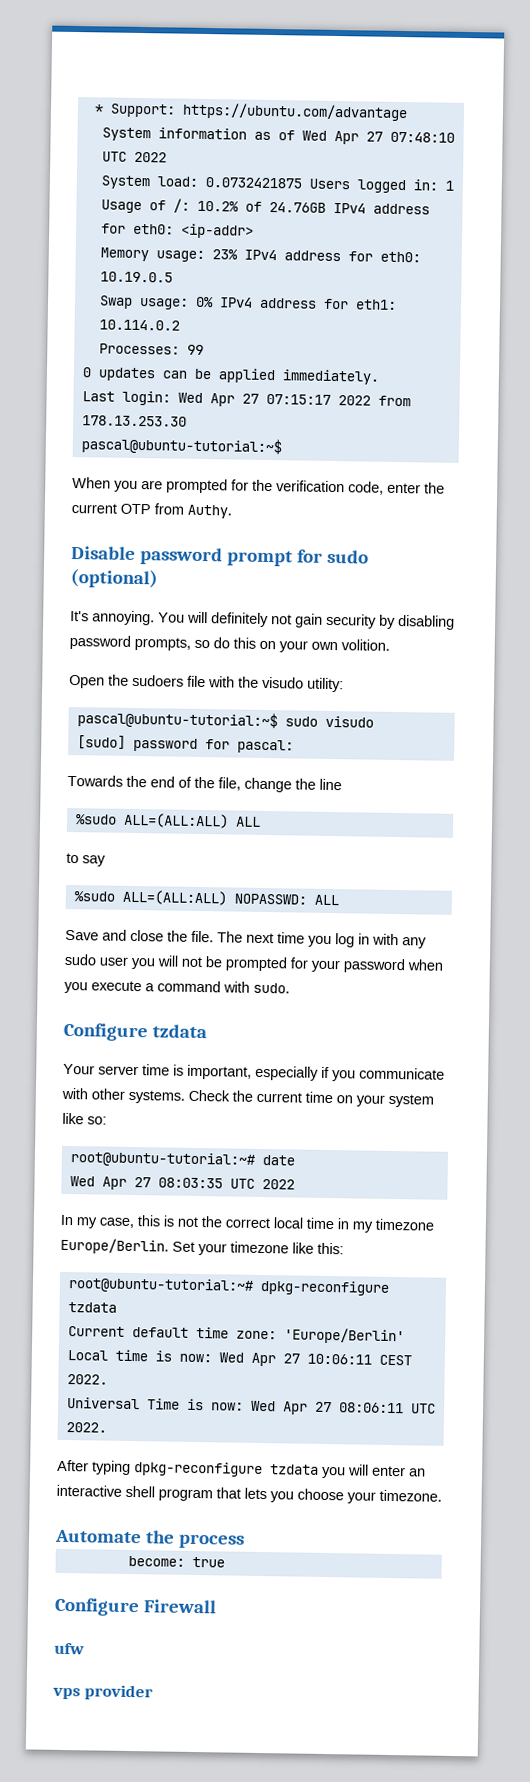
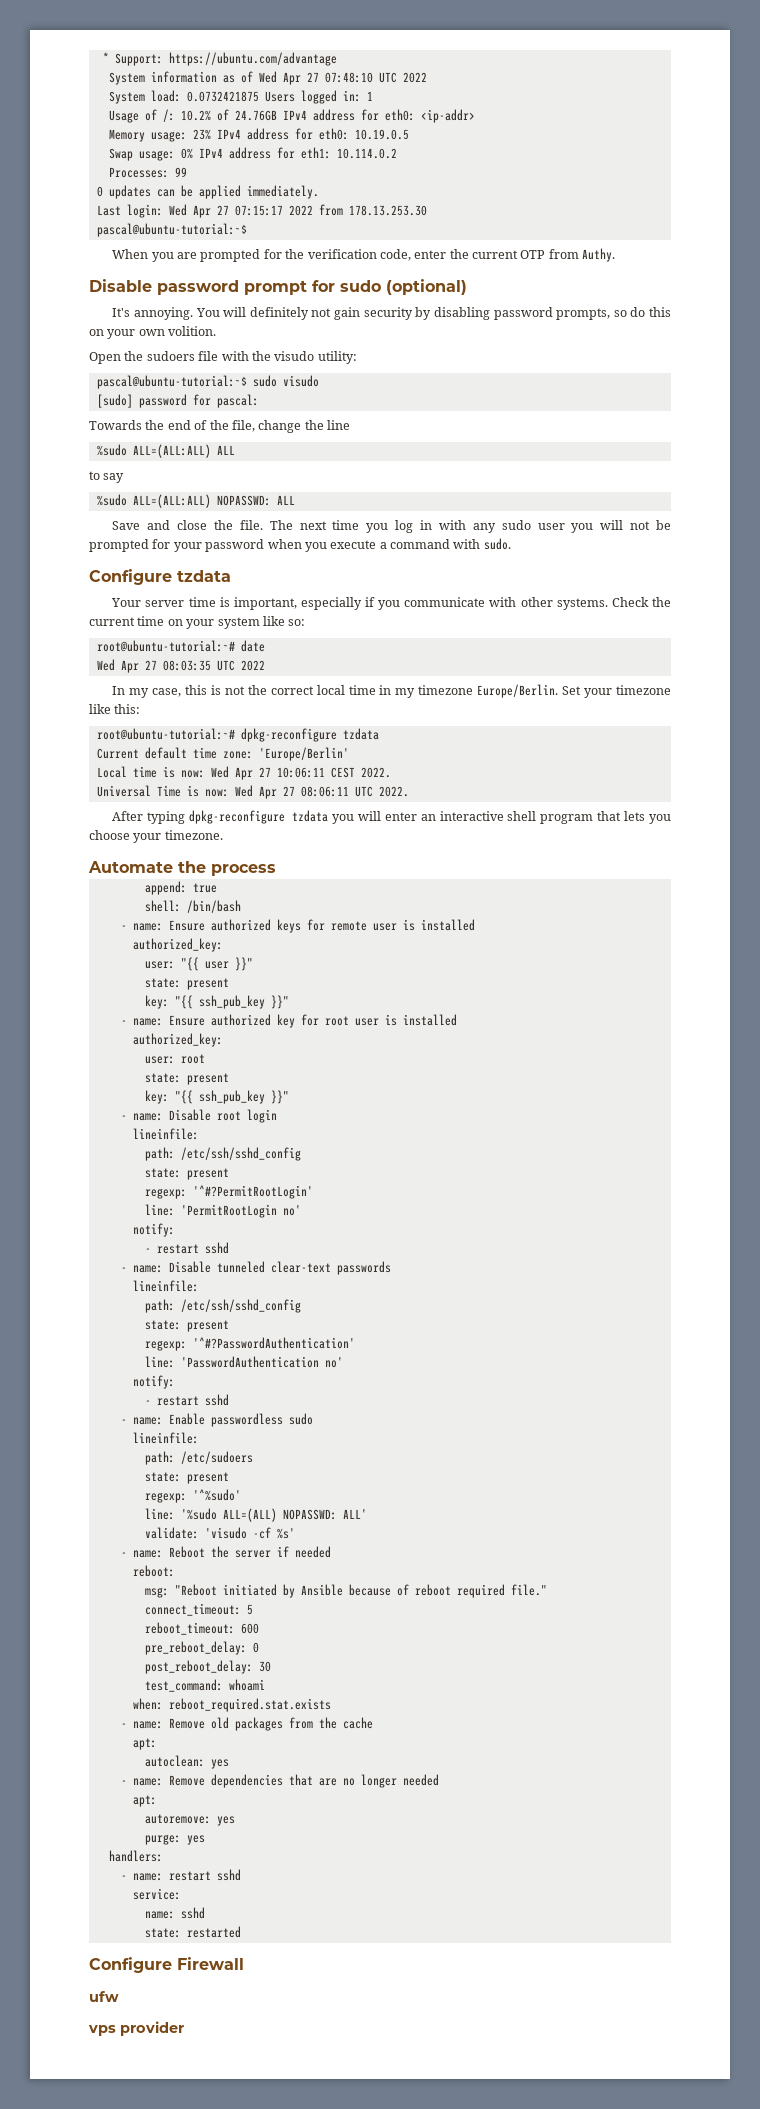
[127,1555,185,1567] become: -> [144,881,187,895] append:
(225, 1562) none -> [144,900,241,913] [120,919,475,933] [132,938,223,952] [144,957,253,971] [144,978,229,990] [144,995,289,1009] [120,1014,457,1028] [132,1033,223,1047] [144,1054,205,1064] [144,1073,229,1085] [144,1090,289,1104] [120,1109,277,1123] [132,1128,199,1140] [144,1147,301,1161] [144,1168,229,1180] [144,1185,313,1199] [144,1204,301,1218] [132,1223,175,1237] [144,1242,229,1254] [120,1261,391,1275] [132,1280,199,1292] [144,1299,301,1313] [144,1320,229,1332] [144,1337,355,1351] [144,1356,343,1368] [132,1375,175,1389] [144,1394,229,1406] [120,1413,313,1427] [132,1432,199,1444] [144,1451,253,1465] [144,1472,229,1484] [144,1489,241,1503] [144,1508,367,1522] [144,1527,295,1539] [120,1546,331,1558] [132,1565,175,1577] [144,1584,547,1598] [144,1603,253,1616] [144,1622,259,1635] [144,1641,259,1655] [144,1660,271,1674] [144,1679,265,1692] [132,1698,331,1712] [120,1717,373,1731] [132,1738,157,1750] [144,1755,229,1769] [120,1774,439,1788] [132,1795,157,1807] [144,1814,235,1826] [144,1834,205,1845] [108,1850,163,1862] [120,1869,241,1881] [132,1888,181,1900] [144,1907,205,1919] [144,1926,241,1938] // shell: /bin/bash // - name: Ensure authorized keys for remote user is installed // authorized_key: // user: "{{ user }}" // state: present // key: "{{ ssh_pub_key }}" // - name: Ensure authorized key for root user is installed // authorized_key: // user: root // state: present // key: "{{ ssh_pub_key }}" // - name: Disable root login // lineinfile: // path: /etc/ssh/sshd_config // state: present // regexp: '^#?PermitRootLogin' // line: 'PermitRootLogin no' // notify: // - restart sshd // - name: Disable tunneled clear-text passwords // lineinfile: // path: /etc/ssh/sshd_config // state: present // regexp: '^#?PasswordAuthentication' // line: 'PasswordAuthentication no' // notify: // - restart sshd // - name: Enable passwordless sudo // lineinfile: // path: /etc/sudoers // state: present // regexp: '^%sudo' // line: '%sudo ALL=(ALL) NOPASSWD: ALL' // validate: 'visudo -cf %s' // - name: Reboot the server if needed // reboot: // msg: "Reboot initiated by Ansible because of reboot required file." // connect_timeout: 5 // reboot_timeout: 600 // pre_reboot_delay: 0 // post_reboot_delay: 30 // test_command: whoami // when: reboot_required.stat.exists // - name: Remove old packages from the cache // apt: // autoclean: yes // - name: Remove dependencies that are no longer needed // apt: // autoremove: yes // purge: yes // handlers: // - name: restart sshd // service: // name: sshd // state: restarted

